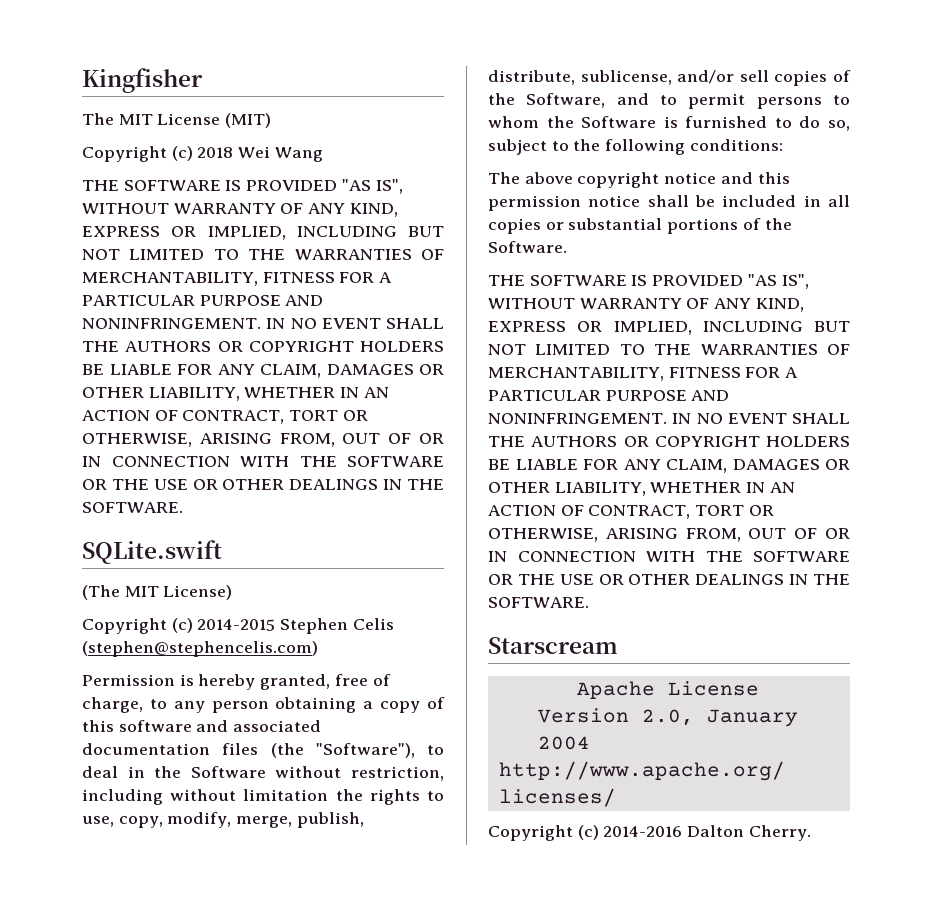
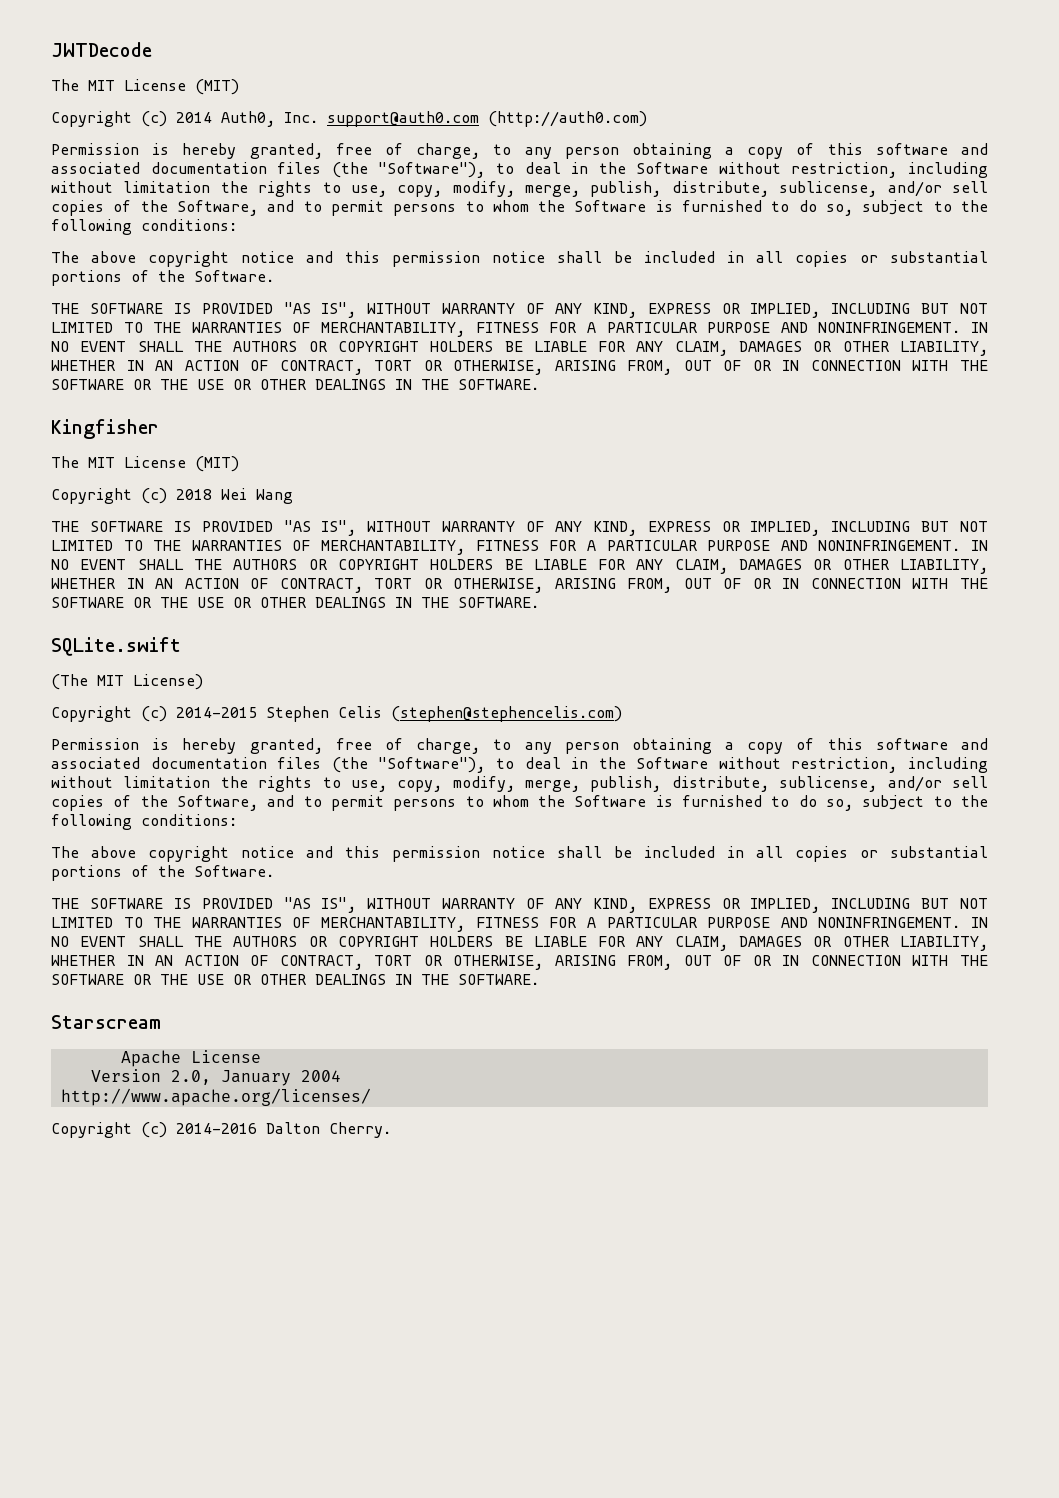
(82, 80) none -> [51,42,152,57] [51,79,239,95] [51,111,647,127] [51,143,988,159] [51,162,989,178] [51,181,988,197] [51,200,988,216] [51,219,237,235] [51,251,988,267] [51,270,274,286] [51,302,988,318] [51,322,989,337] [51,341,988,356] [51,360,988,375] [51,379,539,390] JWTDecode // The MIT License (MIT) // Copyright (c) 2014 Auth0, Inc. support@auth0.com (http://auth0.com) // Permission is hereby granted, free of charge, to any person obtaining a copy of this software and associated documentation files (the "Software"), to deal in the Software without restriction, including without limitation the rights to use, copy, modify, merge, publish, distribute, sublicense, and/or sell copies of the Software, and to permit persons to whom the Software is furnished to do so, subject to the following conditions: // The above copyright notice and this permission notice shall be included in all copies or substantial portions of the Software. // THE SOFTWARE IS PROVIDED "AS IS", WITHOUT WARRANTY OF ANY KIND, EXPRESS OR IMPLIED, INCLUDING BUT NOT LIMITED TO THE WARRANTIES OF MERCHANTABILITY, FITNESS FOR A PARTICULAR PURPOSE AND NONINFRINGEMENT. IN NO EVENT SHALL THE AUTHORS OR COPYRIGHT HOLDERS BE LIABLE FOR ANY CLAIM, DAMAGES OR OTHER LIABILITY, WHETHER IN AN ACTION OF CONTRACT, TORT OR OTHERWISE, ARISING FROM, OUT OF OR IN CONNECTION WITH THE SOFTWARE OR THE USE OR OTHER DEALINGS IN THE SOFTWARE. //

